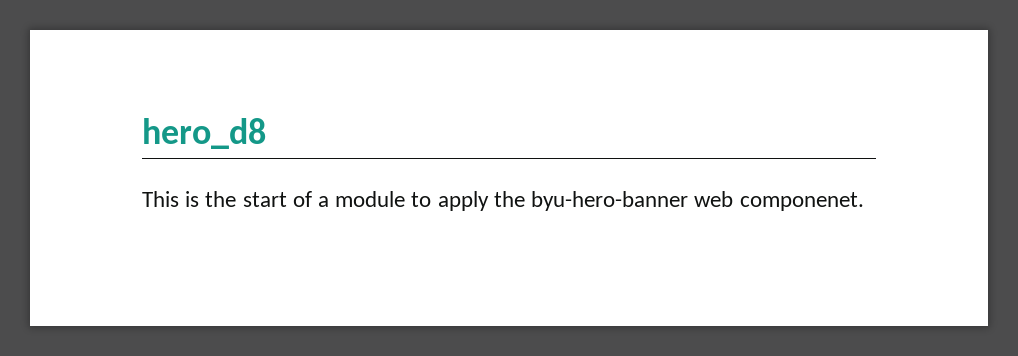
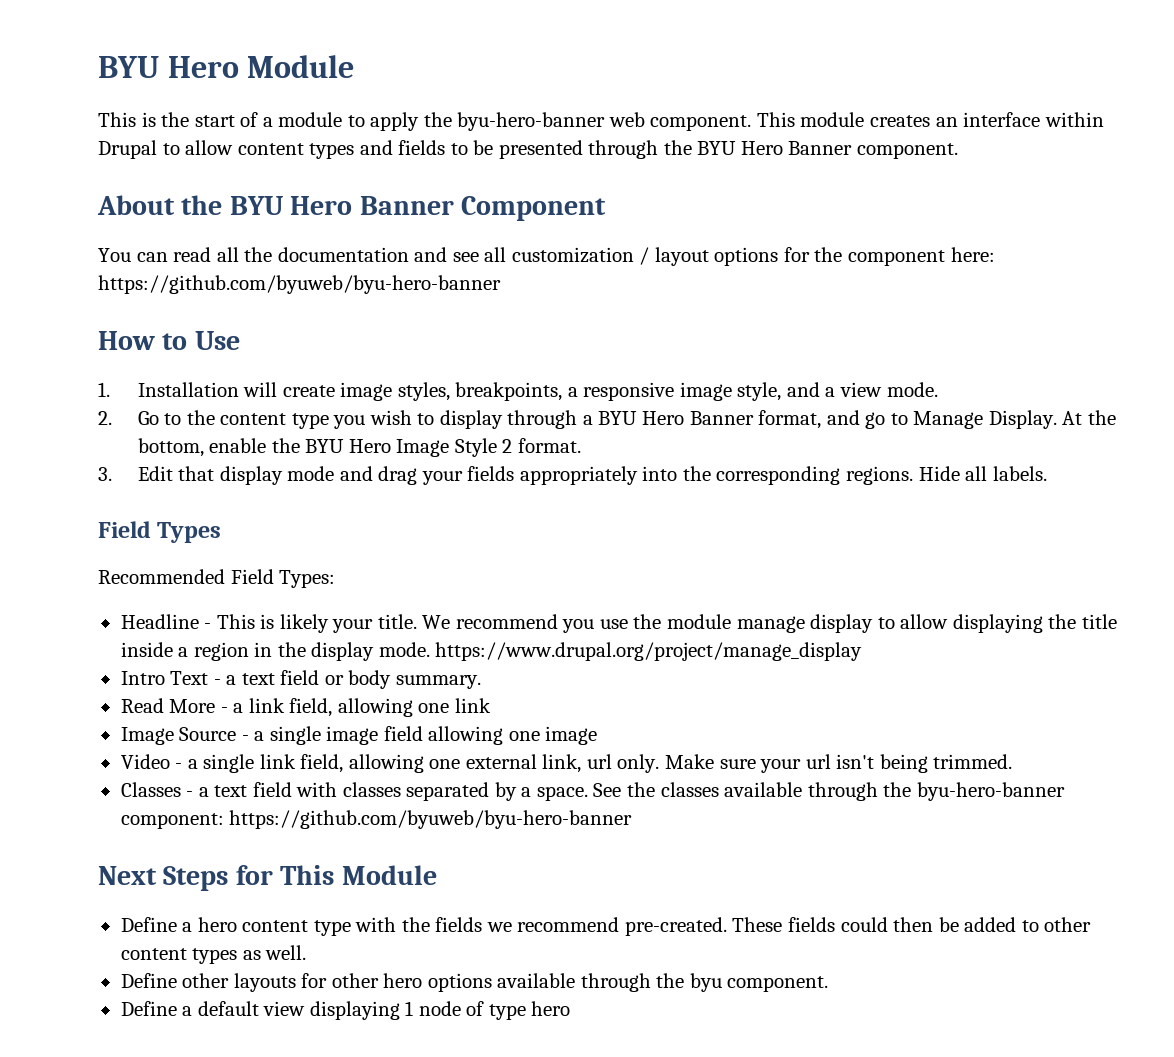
[142,118,266,149] hero_d8 -> [98,55,355,78] BYU Hero Module
[739,192,864,211] componenet. -> [650,112,1104,131] [98,140,959,159] [97,195,607,221] [98,247,995,266] [98,275,501,294] [98,331,240,350] [98,382,938,401] [98,410,1116,429] [137,438,581,457] [98,466,1047,485] [98,521,222,543] [98,569,336,588] [120,614,1117,633] [120,642,863,661] [120,670,481,689] [120,698,491,717] [120,726,598,745] [120,754,1013,773] [120,782,1065,801] [120,810,633,829] [98,865,437,891] [120,917,1092,936] [120,945,307,964] [120,973,829,992] [120,1001,571,1020] component. This module creates an interface within Drupal to allow content types and fields to be presented through the BYU Hero Banner component. // About the BYU Hero Banner Component // You can read all the documentation and see all customization / layout options for the component here: https://github.com/byuweb/byu-hero-banner // How to Use // 1. Installation will create image styles, breakpoints, a responsive image style, and a view mode. // 2. Go to the content type you wish to display through a BYU Hero Banner format, and go to Manage Display. At the bottom, enable the BYU Hero Image Style 2 format. // 3. Edit that display mode and drag your fields appropriately into the corresponding regions. Hide all labels. // Field Types // Recommended Field Types: // Headline - This is likely your title. We recommend you use the module manage display to allow displaying the title inside a region in the display mode. https://www.drupal.org/project/manage_display // Intro Text - a text field or body summary. // Read More - a link field, allowing one link // Image Source - a single image field allowing one image // Video - a single link field, allowing one external link, url only. Make sure your url isn't being trimmed. // Classes - a text field with classes separated by a space. See the classes available through the byu-hero-banner component: https://github.com/byuweb/byu-hero-banner // Next Steps for This Module // Define a hero content type with the fields we recommend pre-created. These fields could then be added to other content types as well. // Define other layouts for other hero options available through the byu component. // Define a default view displaying 1 node of type hero

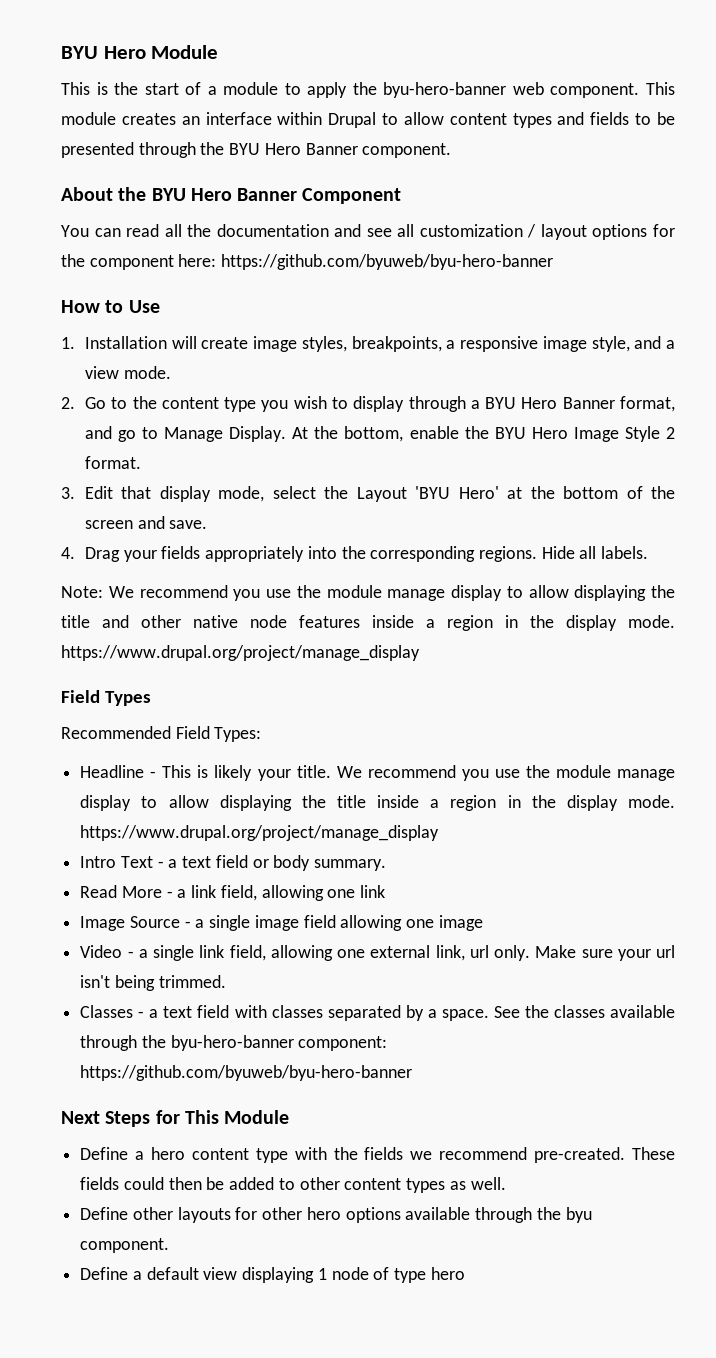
[287,466,418,485] mode and drag -> [218,486,675,502] [84,516,208,529] [61,547,120,562] mode, select the Layout 'BYU Hero' at the bottom of the screen and save. // 4. Drag
(1047, 473) none -> [61,585,675,601] [61,615,675,631] [61,645,420,661] // Note: We recommend you use the module manage display to allow displaying the title and other native node features inside a region in the display mode. https://www.drupal.org/project/manage_display

